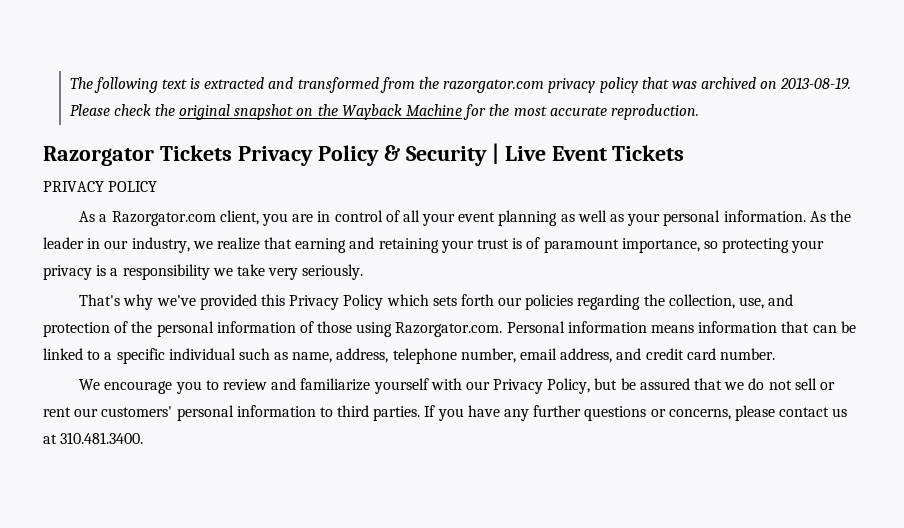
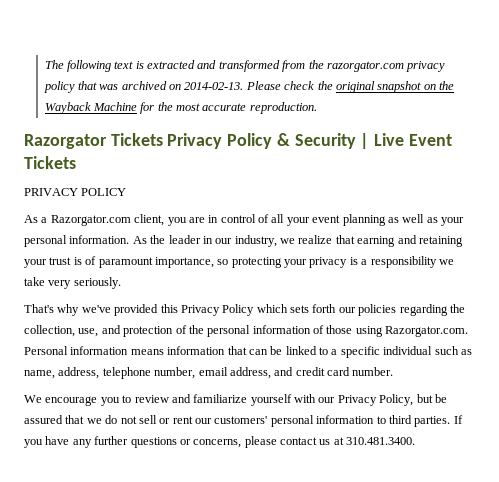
[780,77,852,90] 2013-08-19. -> [184,82,244,90] 2014-02-13.

